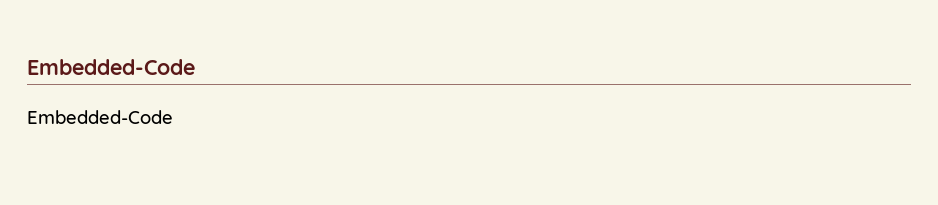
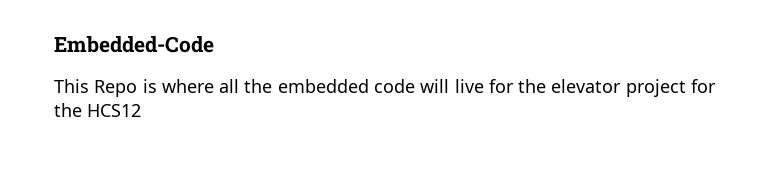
[27,110,173,124] Embedded-Code -> [54,79,716,97] [54,103,141,117] This Repo is where all the embedded code will live for the elevator project for the HCS12

